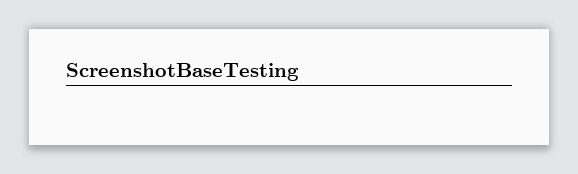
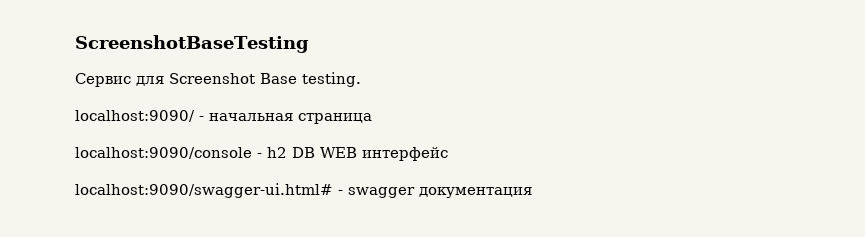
(299, 72) none -> [75,72,361,87] [75,110,372,124] [75,147,448,161] [75,183,532,198] // Сервис для Screenshot Base testing. // localhost:9090/ - начальная страница // localhost:9090/console - h2 DB WEB интерфейс // localhost:9090/swagger-ui.html# - swagger документация

